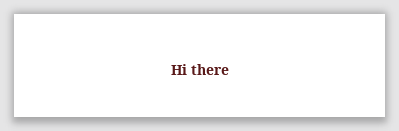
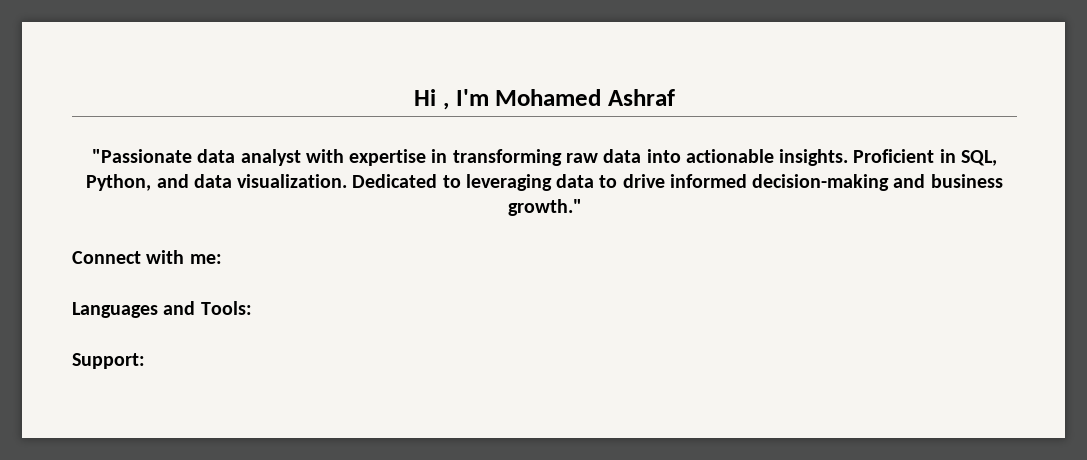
[190,64,229,75] there -> [442,89,675,110] [92,149,997,166] [86,174,1003,191] [507,199,582,216] [72,250,222,264] [72,301,252,318] [72,353,145,369] , I'm Mohamed Ashraf // "Passionate data analyst with expertise in transforming raw data into actionable insights. Proficient in SQL, Python, and data visualization. Dedicated to leveraging data to drive informed decision-making and business growth." // Connect with me: // Languages and Tools: // Support:

